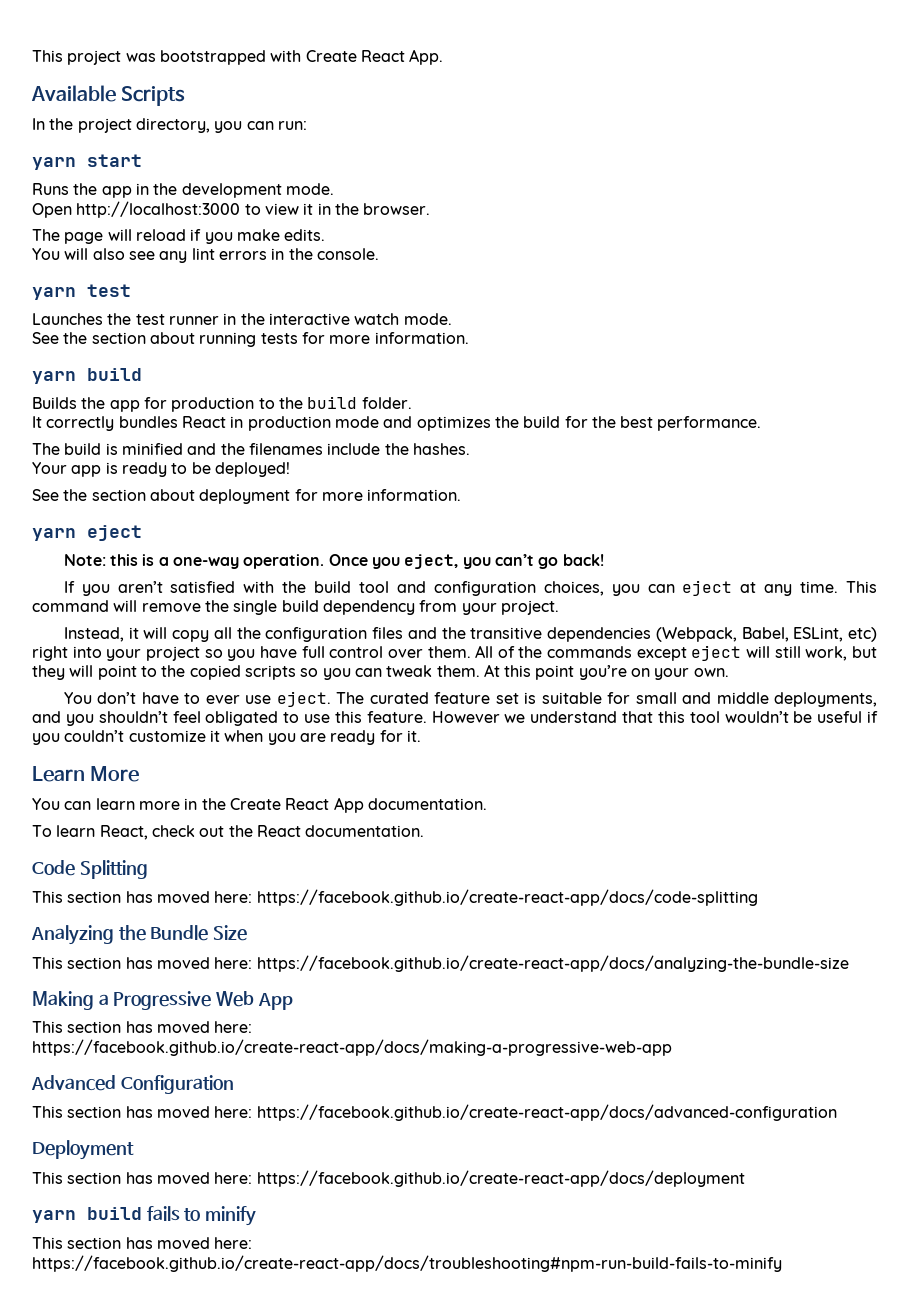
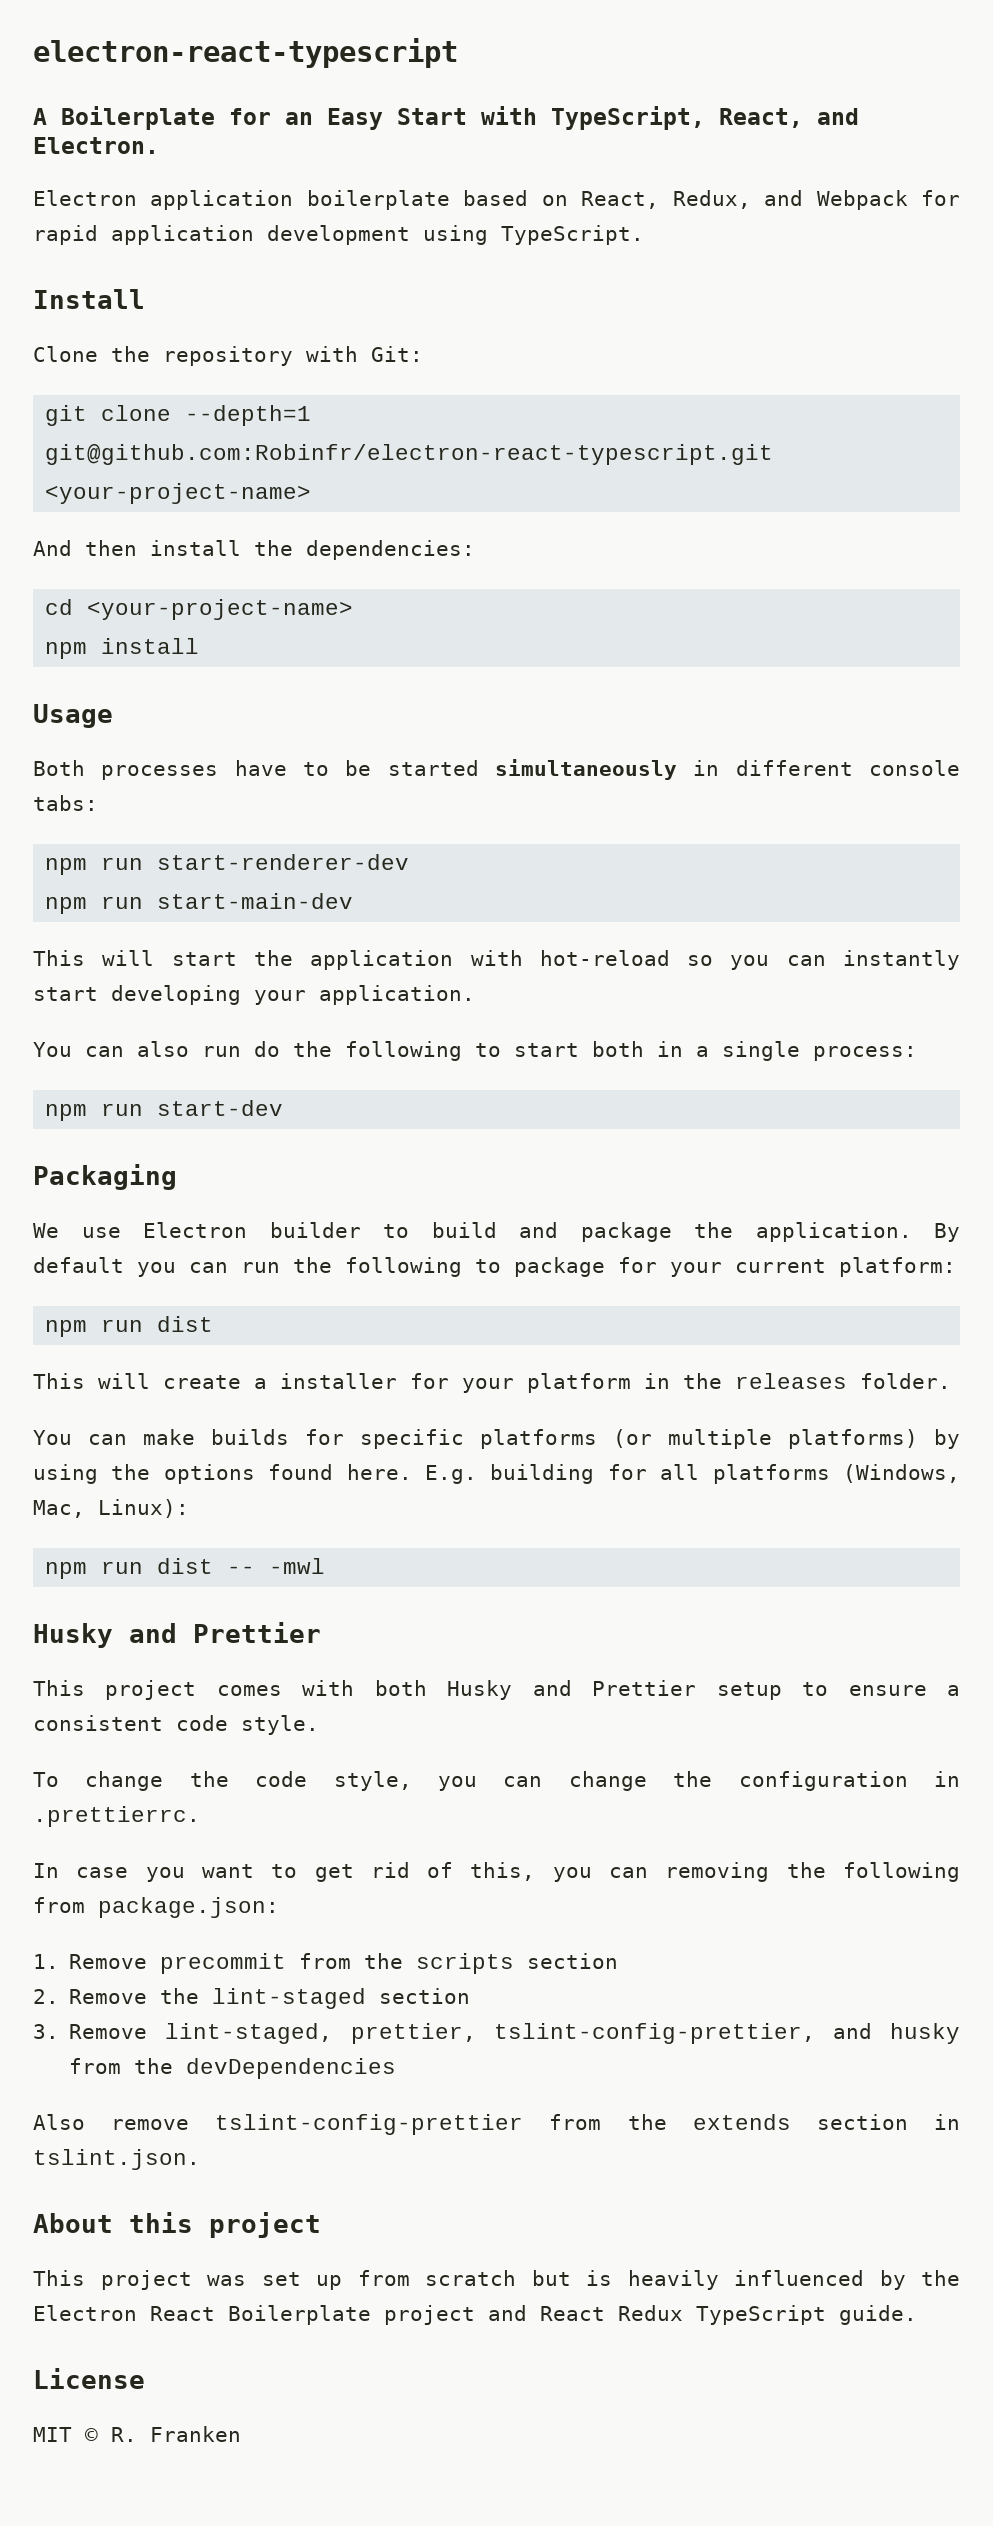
[32,49,444,65] [31,85,186,106] [32,118,307,133] [32,154,142,170] [32,183,334,198] [32,201,431,218] [32,229,326,244] [32,248,379,263] [32,284,131,300] [32,313,452,325] [32,332,469,347] [32,368,142,384] [32,396,412,412] [32,416,762,431] [32,443,470,455] [32,462,290,477] [32,489,462,504] [32,525,142,541] [63,554,604,569] [63,580,878,596] [32,600,559,615] [63,627,878,642] [32,645,877,661] [32,664,729,680] [63,691,878,707] [32,711,879,726] [32,730,421,745] [32,766,140,782] [32,797,487,813] [32,825,425,840] [32,860,148,879] [32,889,758,906] [31,925,248,945] [32,955,849,972] [32,991,293,1010] [32,1021,253,1033] [32,1039,672,1056] [31,1075,234,1094] [32,1104,837,1121] [32,1140,134,1160] [32,1170,745,1187] [32,1206,257,1226] [32,1237,253,1249] [32,1255,782,1272] This project was bootstrapped with Create React App. // Available Scripts // In the project directory, you can run: // yarn start // Runs the app in the development mode. // Open http://localhost:3000 to view it in the browser. // The page will reload if you make edits. // You will also see any lint errors in the console. // yarn test // Launches the test runner in the interactive watch mode. // See the section about running tests for more information. // yarn build // Builds the app for production to the build folder. // It correctly bundles React in production mode and optimizes the build for the best performance. // The build is minified and the filenames include the hashes. // Your app is ready to be deployed! // See the section about deployment for more information. // yarn eject // Note: this is a one-way operation. Once you eject, you can’t go back! // If you aren’t satisfied with the build tool and configuration choices, you can eject at any time. This command will remove the single build dependency from your project. // Instead, it will copy all the configuration files and the transitive dependencies (Webpack, Babel, ESLint, etc) right into your project so you have full control over them. All of the commands except eject will still work, but they will point to the copied scripts so you can tweak them. At this point you’re on your own. // You don’t have to ever use eject. The curated feature set is suitable for small and middle deployments, and you shouldn’t feel obligated to use this feature. However we understand that this tool wouldn’t be useful if you couldn’t customize it when you are ready for it. // Learn More // You can learn more in the Create React App documentation. // To learn React, check out the React documentation. // Code Splitting // This section has moved here: https://facebook.github.io/create-react-app/docs/code-splitting // Analyzing the Bundle Size // This section has moved here: https://facebook.github.io/create-react-app/docs/analyzing-the-bundle-size // Making a Progressive Web App // This section has moved here: https://facebook.github.io/create-react-app/docs/making-a-progressive-web-app // Advanced Configuration // This section has moved here: https://facebook.github.io/create-react-app/docs/advanced-configuration // Deployment // This section has moved here: https://facebook.github.io/create-react-app/docs/deployment // yarn build fails to minify // This section has moved here: https://facebook.github.io/create-react-app/docs/troubleshooting#npm-run-build-fails-to-minify -> [33,38,458,68] [33,106,859,130] [33,137,159,154] [33,190,961,210] [33,225,644,245] [33,289,145,309] [33,346,423,366] [45,405,312,426] [45,444,774,465] [45,483,312,504] [33,540,475,560] [45,599,354,620] [45,638,200,659] [33,704,113,728] [33,759,961,780] [33,795,98,811] [45,854,410,875] [45,893,354,914] [33,950,960,970] [33,985,475,1005] [33,1041,917,1061] [45,1100,284,1121] [33,1164,177,1190] [33,1222,960,1242] [33,1257,956,1277] [45,1316,214,1337] [33,1373,951,1393] [33,1429,960,1449] [33,1464,960,1484] [33,1499,189,1518] [45,1558,326,1579] [33,1622,321,1648] [33,1680,961,1700] [33,1715,319,1735] [33,1771,960,1791] [33,1806,200,1827] [33,1862,960,1882] [33,1897,279,1918] [33,1953,619,1974] [33,1988,471,2009] [33,2023,960,2044] [69,2058,397,2079] [33,2114,960,2135] [33,2149,200,2170] [33,2212,321,2238] [33,2270,960,2290] [33,2305,917,2325] [33,2368,145,2389] [33,2426,241,2442] electron-react-typescript // A Boilerplate for an Easy Start with TypeScript, React, and Electron. // Electron application boilerplate based on React, Redux, and Webpack for rapid application development using TypeScript. // Install // Clone the repository with Git: // git clone --depth=1 git@github.com:Robinfr/electron-react-typescript.git <your-project-name> // And then install the dependencies: // cd <your-project-name> // npm install // Usage // Both processes have to be started simultaneously in different console tabs: // npm run start-renderer-dev // npm run start-main-dev // This will start the application with hot-reload so you can instantly start developing your application. // You can also run do the following to start both in a single process: // npm run start-dev // Packaging // We use Electron builder to build and package the application. By default you can run the following to package for your current platform: // npm run dist // This will create a installer for your platform in the releases folder. // You can make builds for specific platforms (or multiple platforms) by using the options found here. E.g. building for all platforms (Windows, Mac, Linux): // npm run dist -- -mwl // Husky and Prettier // This project comes with both Husky and Prettier setup to ensure a consistent code style. // To change the code style, you can change the configuration in .prettierrc. // In case you want to get rid of this, you can removing the following from package.json: // 1. Remove precommit from the scripts section // 2. Remove the lint-staged section // 3. Remove lint-staged, prettier, tslint-config-prettier, and husky from the devDependencies // Also remove tslint-config-prettier from the extends section in tslint.json. // About this project // This project was set up from scratch but is heavily influenced by the Electron React Boilerplate project and React Redux TypeScript guide. // License // MIT © R. Franken

